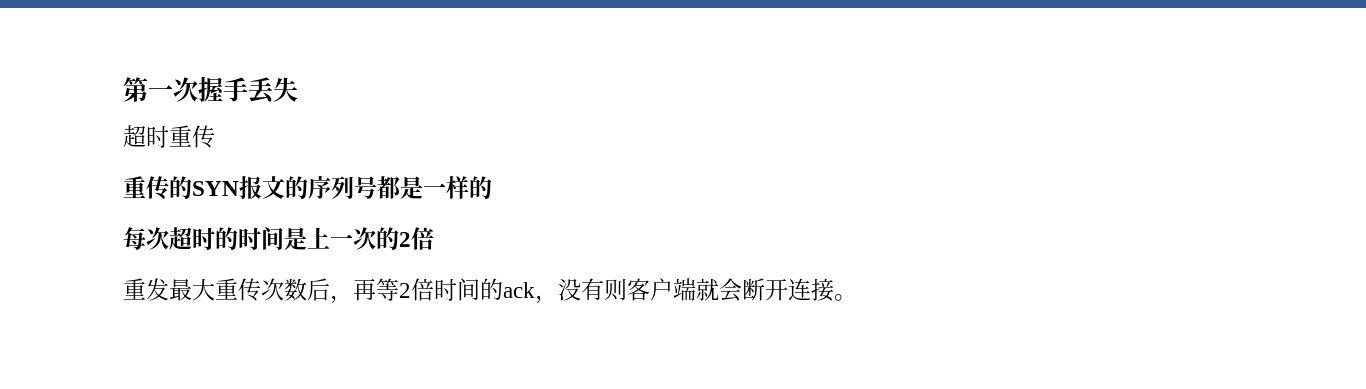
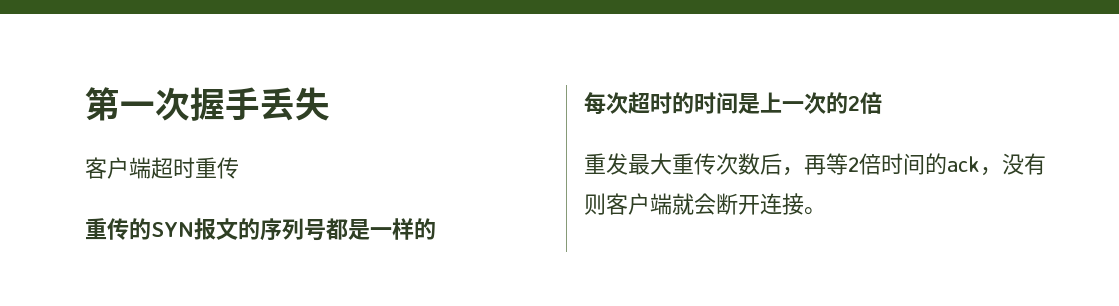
(298, 89) none -> [85,157,151,179] 客户端

